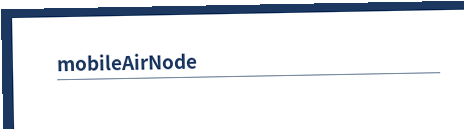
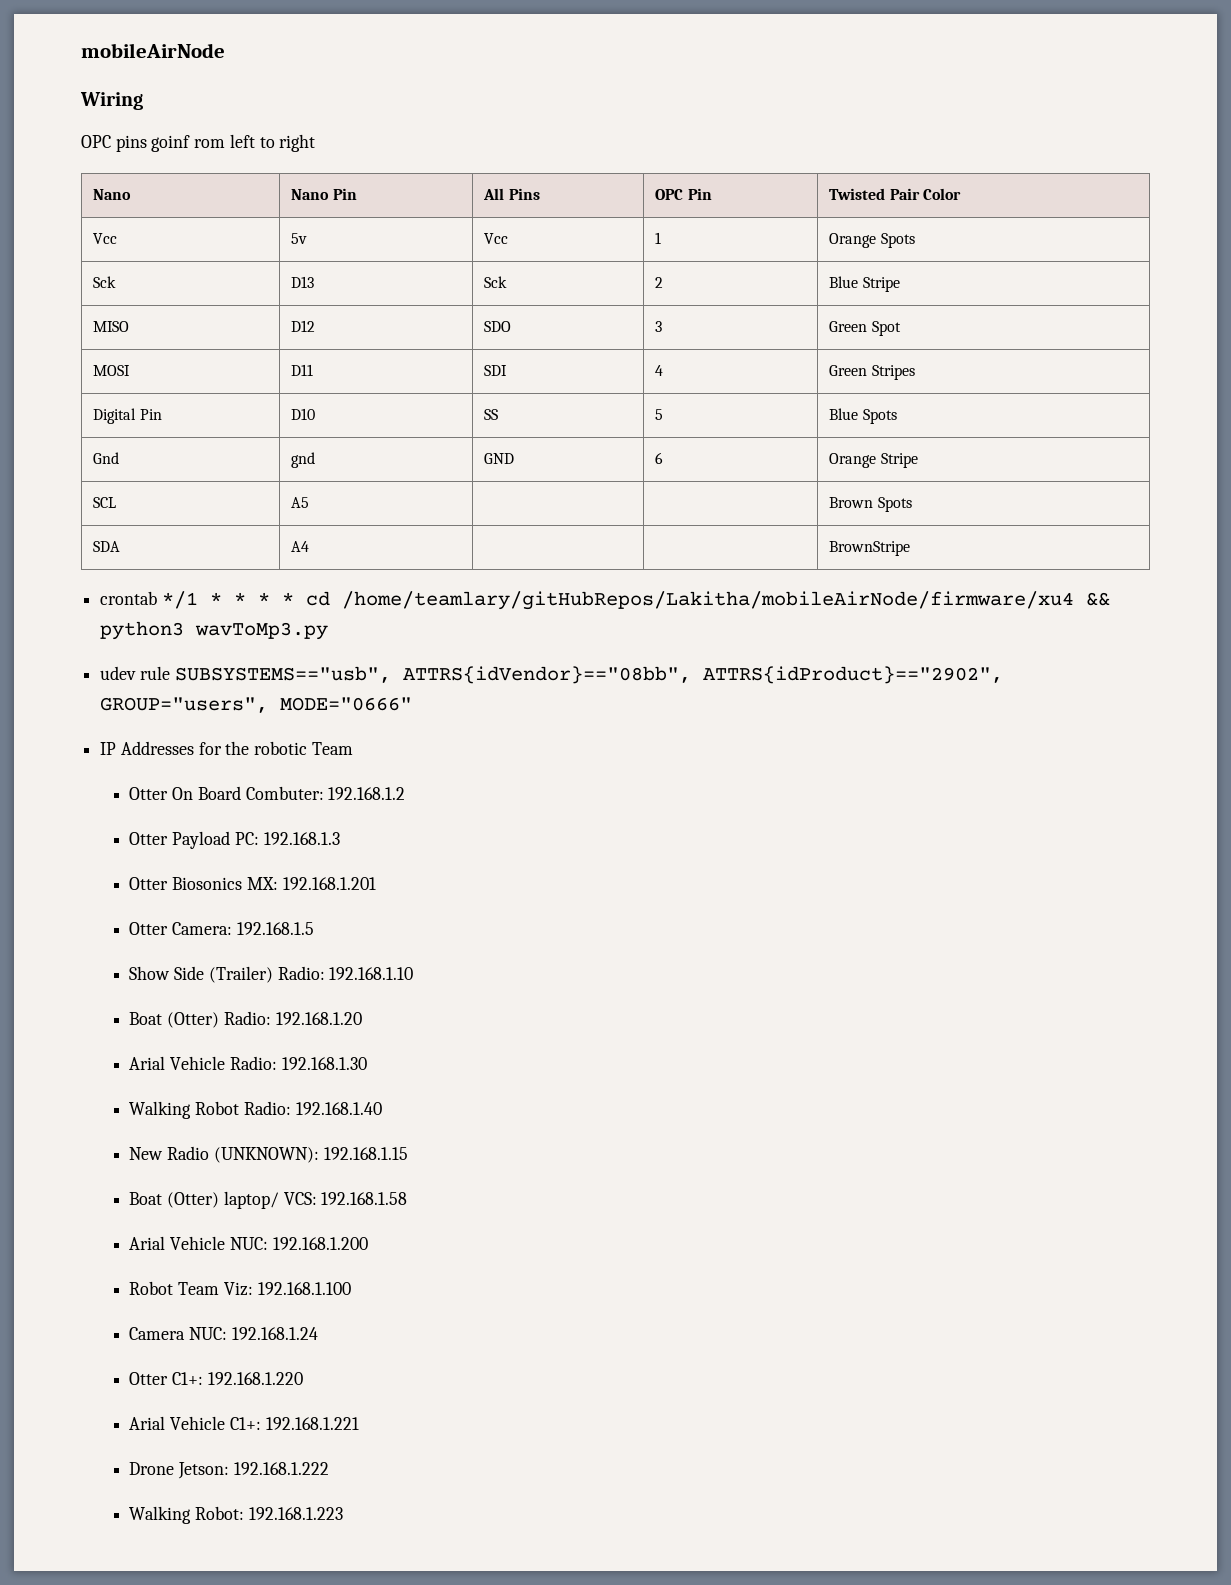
(198, 62) none -> [80,92,143,110] [81,134,316,152] [93,189,132,200] [291,188,357,200] [483,188,540,200] [655,188,712,200] [829,188,962,200] [93,233,118,244] [291,233,308,244] [484,233,509,244] [655,232,662,244] [829,233,915,248] [93,276,117,288] [291,276,315,288] [484,276,508,288] [655,277,664,288] [829,276,900,292] [93,321,130,332] [291,320,316,332] [484,321,512,332] [655,321,663,332] [829,321,901,336] [93,365,131,376] [291,364,314,376] [484,365,508,376] [655,365,664,376] [829,365,915,380] [93,408,162,424] [291,408,316,420] [484,409,499,420] [655,409,664,420] [829,408,897,424] [93,452,120,464] [291,452,316,468] [484,453,515,464] [655,452,664,464] [829,453,918,468] [93,497,117,508] [291,497,310,508] [829,497,912,512] [93,541,121,552] [291,541,310,552] [829,541,911,556] [100,591,1110,610] [100,621,329,640] [100,666,1003,684] [100,697,413,713] [100,741,353,755] [129,786,406,800] [129,831,340,849] [129,877,376,890] [129,922,314,935] [129,966,414,983] [129,1011,362,1028] [129,1056,367,1070] [129,1101,382,1119] [129,1146,408,1163] [129,1191,408,1209] [129,1236,368,1250] [129,1281,351,1296] [129,1327,318,1340] [129,1372,303,1385] [129,1416,359,1430] [129,1462,329,1479] [129,1506,343,1524] // Wiring // OPC pins goinf rom left to right // Nano | Nano Pin | All Pins | OPC Pin | Twisted Pair Color // Vcc | 5v | Vcc | 1 | Orange Spots // Sck | D13 | Sck | 2 | Blue Stripe // MISO | D12 | SDO | 3 | Green Spot // MOSI | D11 | SDI | 4 | Green Stripes // Digital Pin | D10 | SS | 5 | Blue Spots // Gnd | gnd | GND | 6 | Orange Stripe // SCL | A5 | | | Brown Spots // SDA | A4 | | | BrownStripe // crontab */1 * * * * cd /home/teamlary/gitHubRepos/Lakitha/mobileAirNode/firmware/xu4 && python3 wavToMp3.py // udev rule SUBSYSTEMS=="usb", ATTRS{idVendor}=="08bb", ATTRS{idProduct}=="2902", GROUP="users", MODE="0666" // IP Addresses for the robotic Team // Otter On Board Combuter: 192.168.1.2 // Otter Payload PC: 192.168.1.3 // Otter Biosonics MX: 192.168.1.201 // Otter Camera: 192.168.1.5 // Show Side (Trailer) Radio: 192.168.1.10 // Boat (Otter) Radio: 192.168.1.20 // Arial Vehicle Radio: 192.168.1.30 // Walking Robot Radio: 192.168.1.40 // New Radio (UNKNOWN): 192.168.1.15 // Boat (Otter) laptop/ VCS: 192.168.1.58 // Arial Vehicle NUC: 192.168.1.200 // Robot Team Viz: 192.168.1.100 // Camera NUC: 192.168.1.24 // Otter C1+: 192.168.1.220 // Arial Vehicle C1+: 192.168.1.221 // Drone Jetson: 192.168.1.222 // Walking Robot: 192.168.1.223

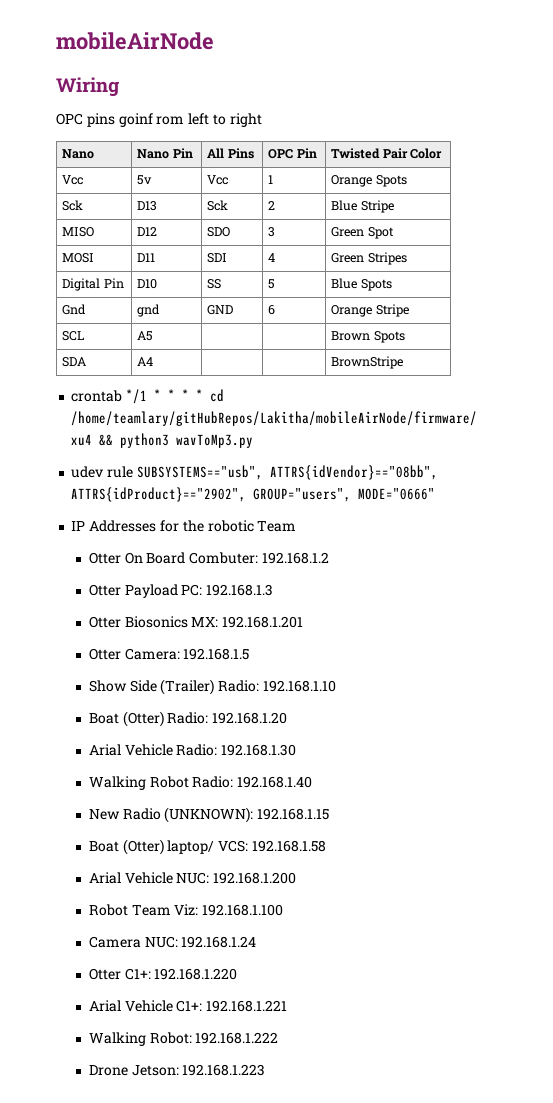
(359, 1423) none -> [88,1032,279,1046] // Walking Robot: 192.168.1.222
[233,1462,329,1475] [129,1506,245,1524] 192.168.1.222 // Walking Robot: -> (179, 1070) none

